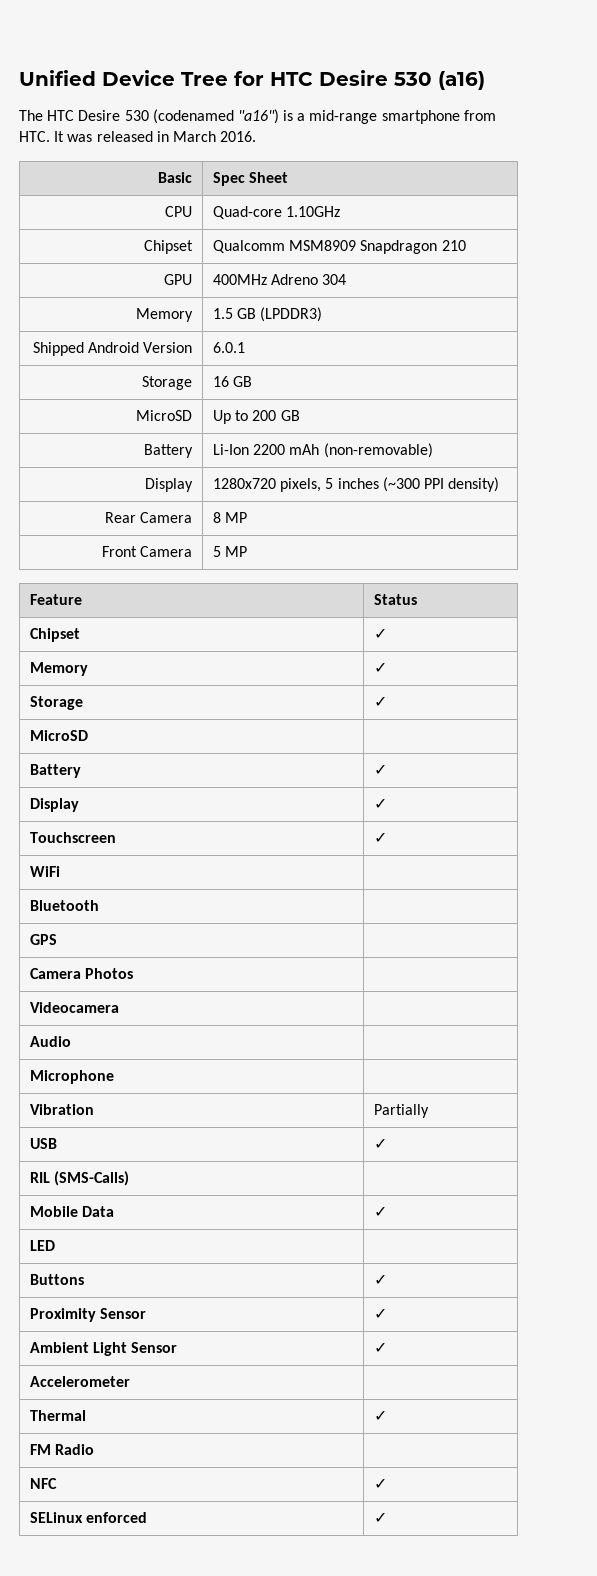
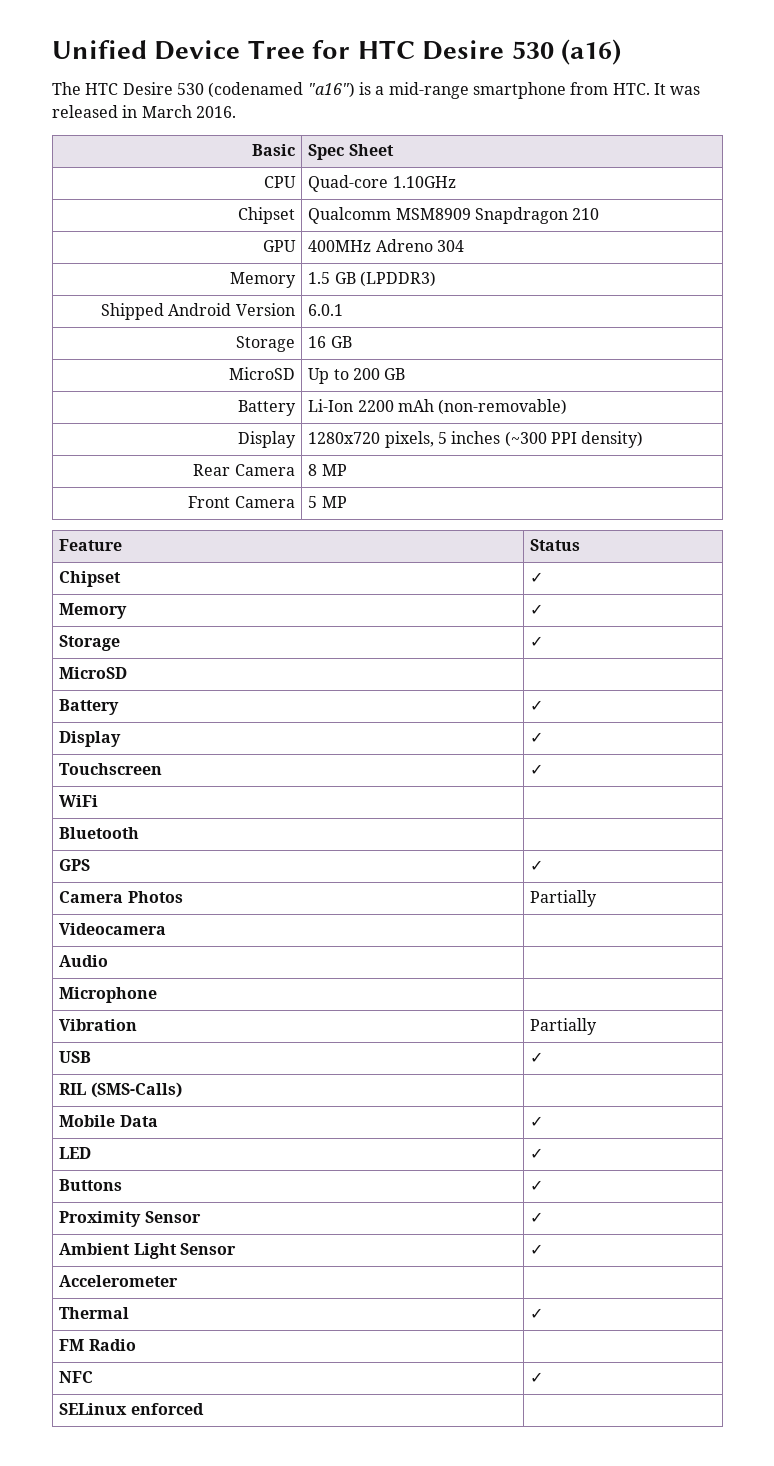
(58, 939) none -> [530,860,544,871] ✓
(134, 973) none -> [530,890,598,907] Partially
(56, 1245) none -> [530,1148,544,1159] ✓
[374,1512,388,1523] ✓ -> (204, 1409) none

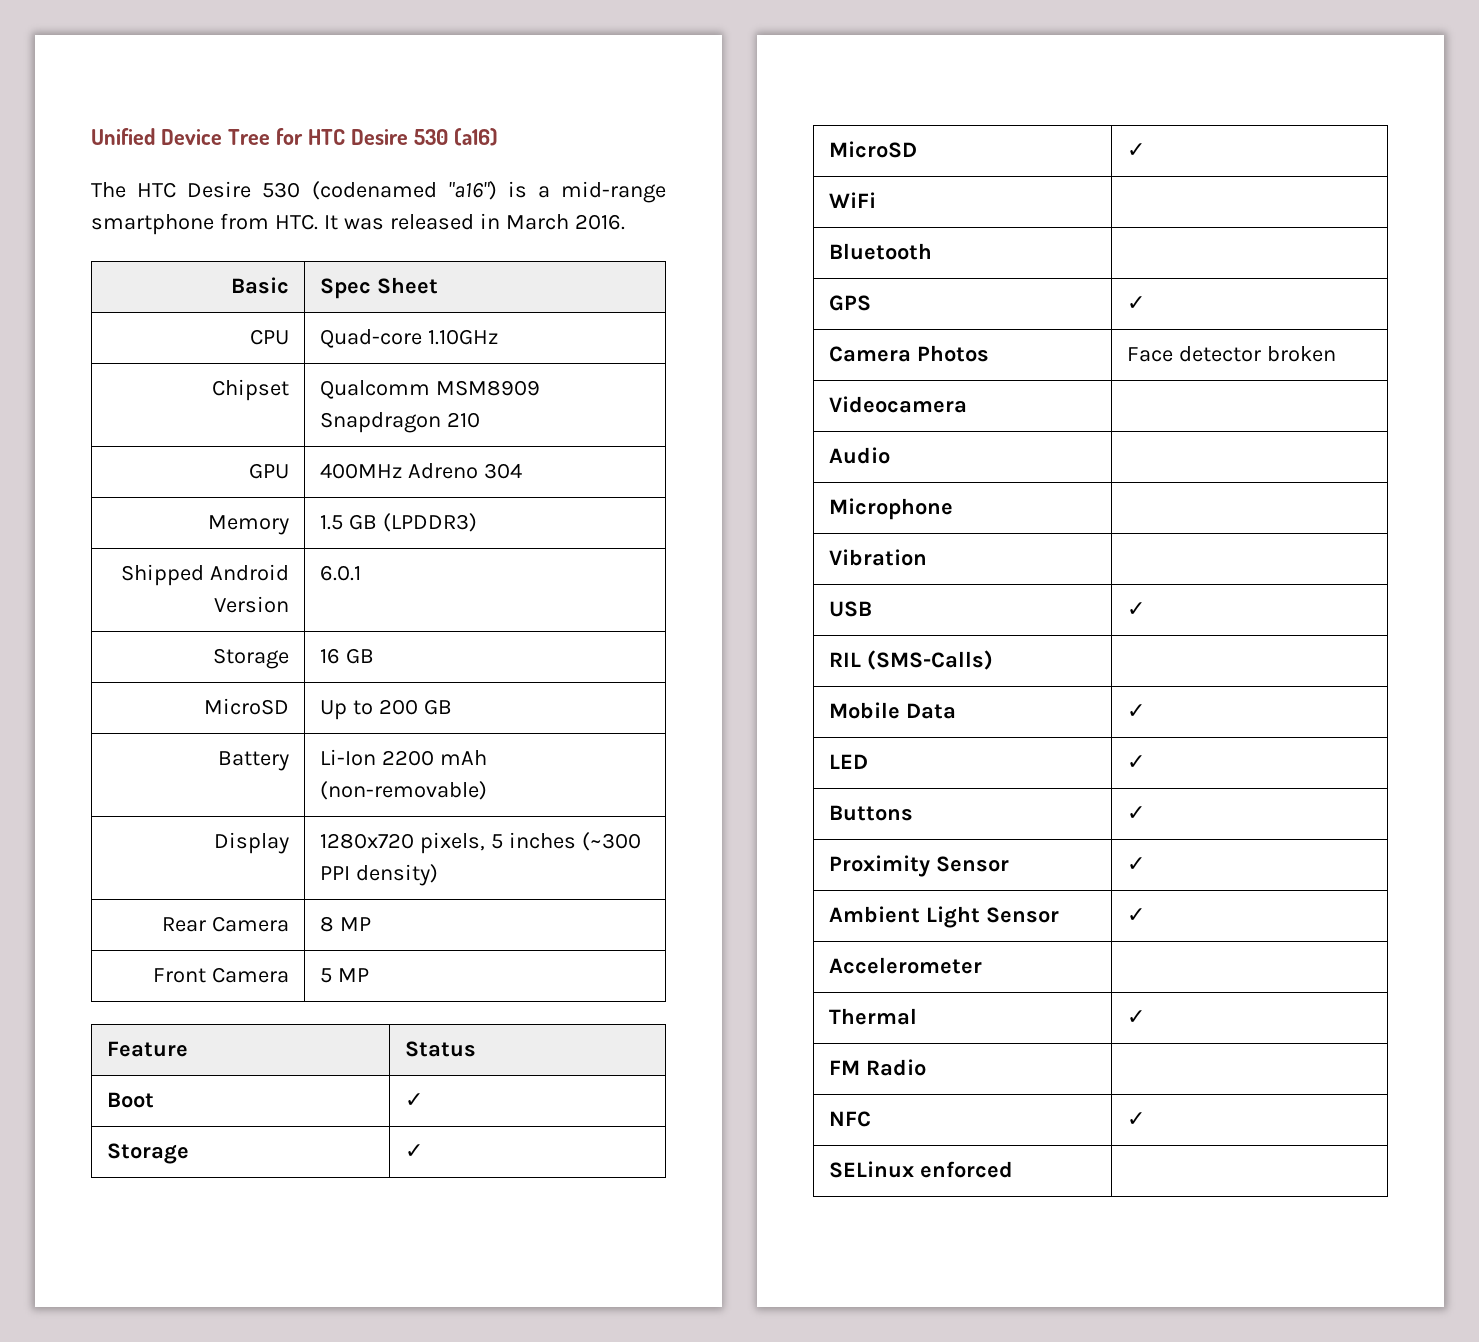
[59,571,122,587] [530,572,544,583] [59,603,128,619] Chipset | ✓ // Memory -> [107,1092,155,1108] Boot
[59,699,120,715] [530,700,544,711] [59,731,122,747] [530,732,544,743] [59,763,163,775] // Battery | ✓ // Display | ✓ // Touchscreen | -> (918, 149) none
[530,890,598,907] Partially -> [1127,346,1336,362] Face detector broken
[530,1018,598,1035] Partially -> (928, 557) none

